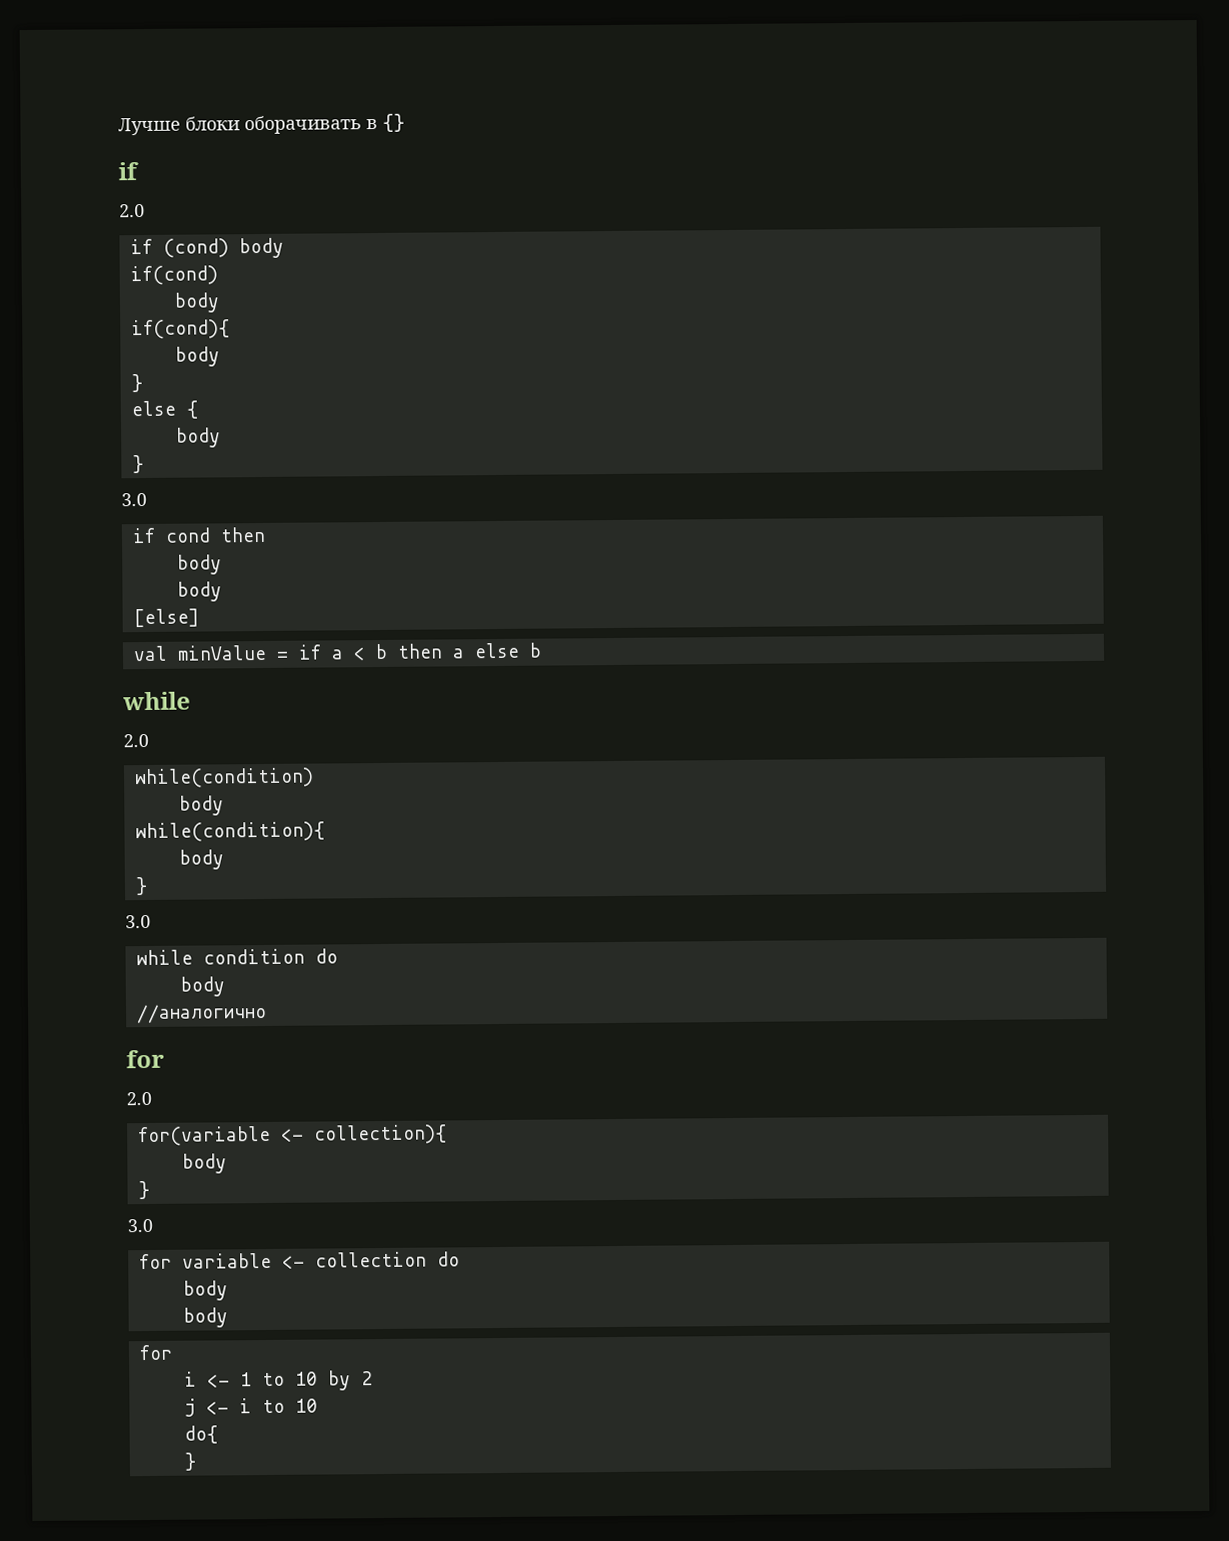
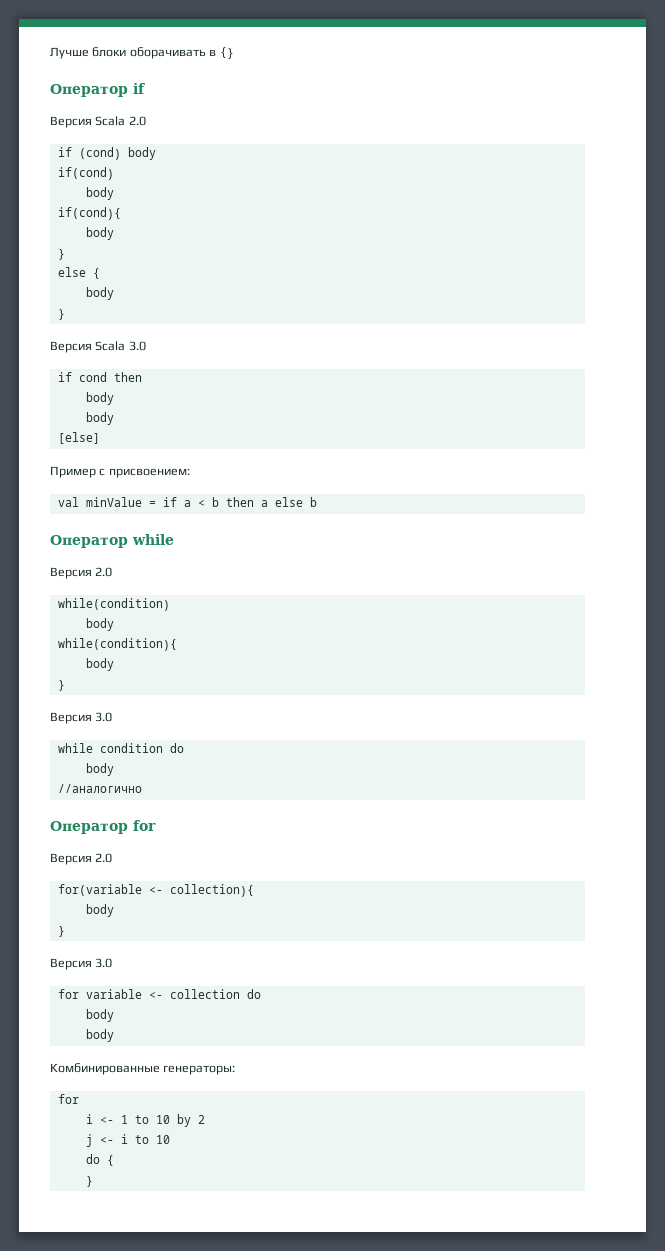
(405, 122) none -> [50,84,128,97] Оператор
(139, 171) none -> [50,116,126,128] Версия Scala
(144, 464) none -> [50,341,126,353] Версия Scala
(199, 618) none -> [50,466,190,478] // Пример с присвоением:
(542, 650) none -> [50,535,128,548] Оператор
(191, 701) none -> [50,567,92,579] Версия
(148, 886) none -> [50,712,92,724] Версия
[126,1049,165,1069] for // -> [50,820,156,834] [50,853,92,865] Оператор for // Версия
(150, 1190) none -> [50,958,92,970] Версия
(228, 1317) none -> [50,1063,236,1075] // Комбинированные генераторы:
[183,1425,218,1444] do{ -> [85,1154,114,1166] do {

